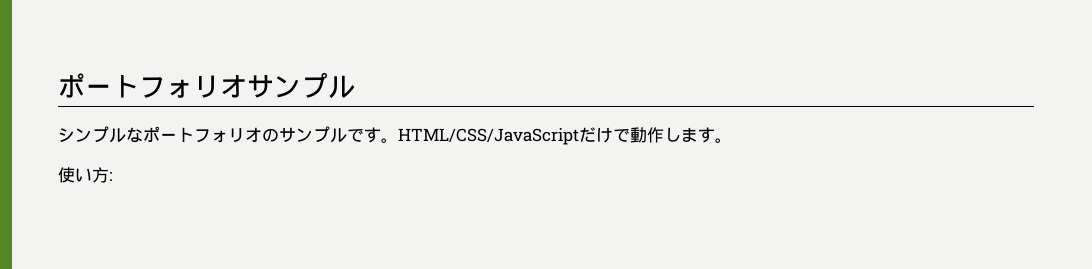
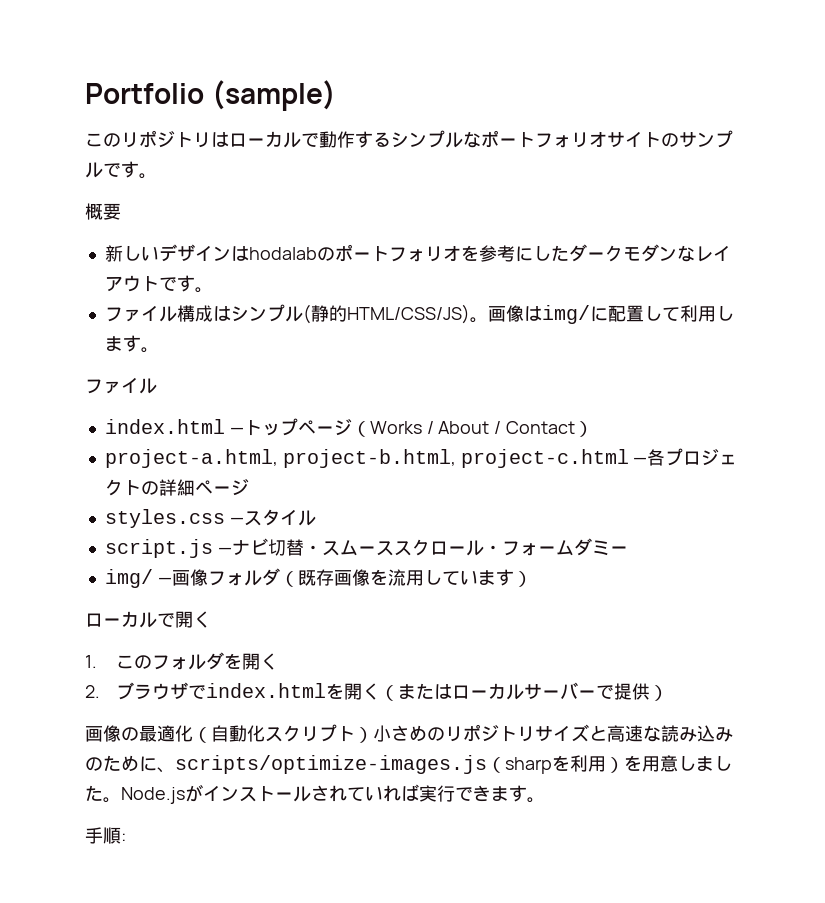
[58,72,355,98] ポートフォリオサンプル // -> [85,80,336,111] [85,130,391,148] Portfolio (sample) // このリポジトリはローカルで動作する
(262, 134) none -> [607,131,661,148] サイト
[398,127,732,145] [58,167,109,183] HTML/CSS/JavaScriptだけで動作します。 // 使い方 -> [85,203,121,220] [104,244,731,262] [104,275,213,293] [104,304,734,324] [104,335,159,353] [85,377,157,394] [104,418,594,437] [104,448,738,468] [104,479,249,496] [104,509,316,528] [104,538,628,558] [104,568,532,588] [85,611,211,628] [85,652,279,670] [85,682,669,701] [85,724,733,743] [85,755,732,774] [85,784,545,804] [85,827,121,844] // 概要 // 新しいデザインはhodalabのポートフォリオを参考にしたダークモダンなレイアウトです。 // ファイル構成はシンプル(静的HTML/CSS/JS)。画像はimg/に配置して利用します。 // ファイル // index.html —トップページ（Works / About / Contact） // project-a.html, project-b.html, project-c.html —各プロジェクトの詳細ページ // styles.css —スタイル // script.js —ナビ切替・スムーススクロール・フォームダミー // img/ —画像フォルダ（既存画像を流用しています） // ローカルで開く // 1.このフォルダを開く // 2.ブラウザでindex.htmlを開く（またはローカルサーバーで提供） // 画像の最適化（自動化スクリプト）小さめのリポジトリサイズと高速な読み込みのために、scripts/optimize-images.js（sharpを利用）を用意しました。Node.jsがインストールされていれば実行できます。 // 手順

